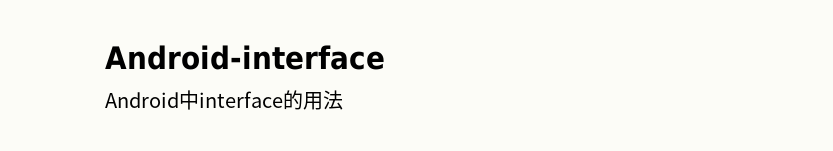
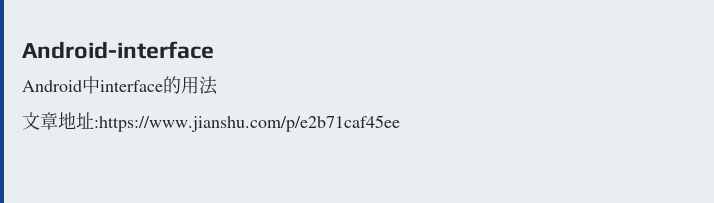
(343, 100) none -> [22,112,400,132] // 文章地址:https://www.jianshu.com/p/e2b71caf45ee

